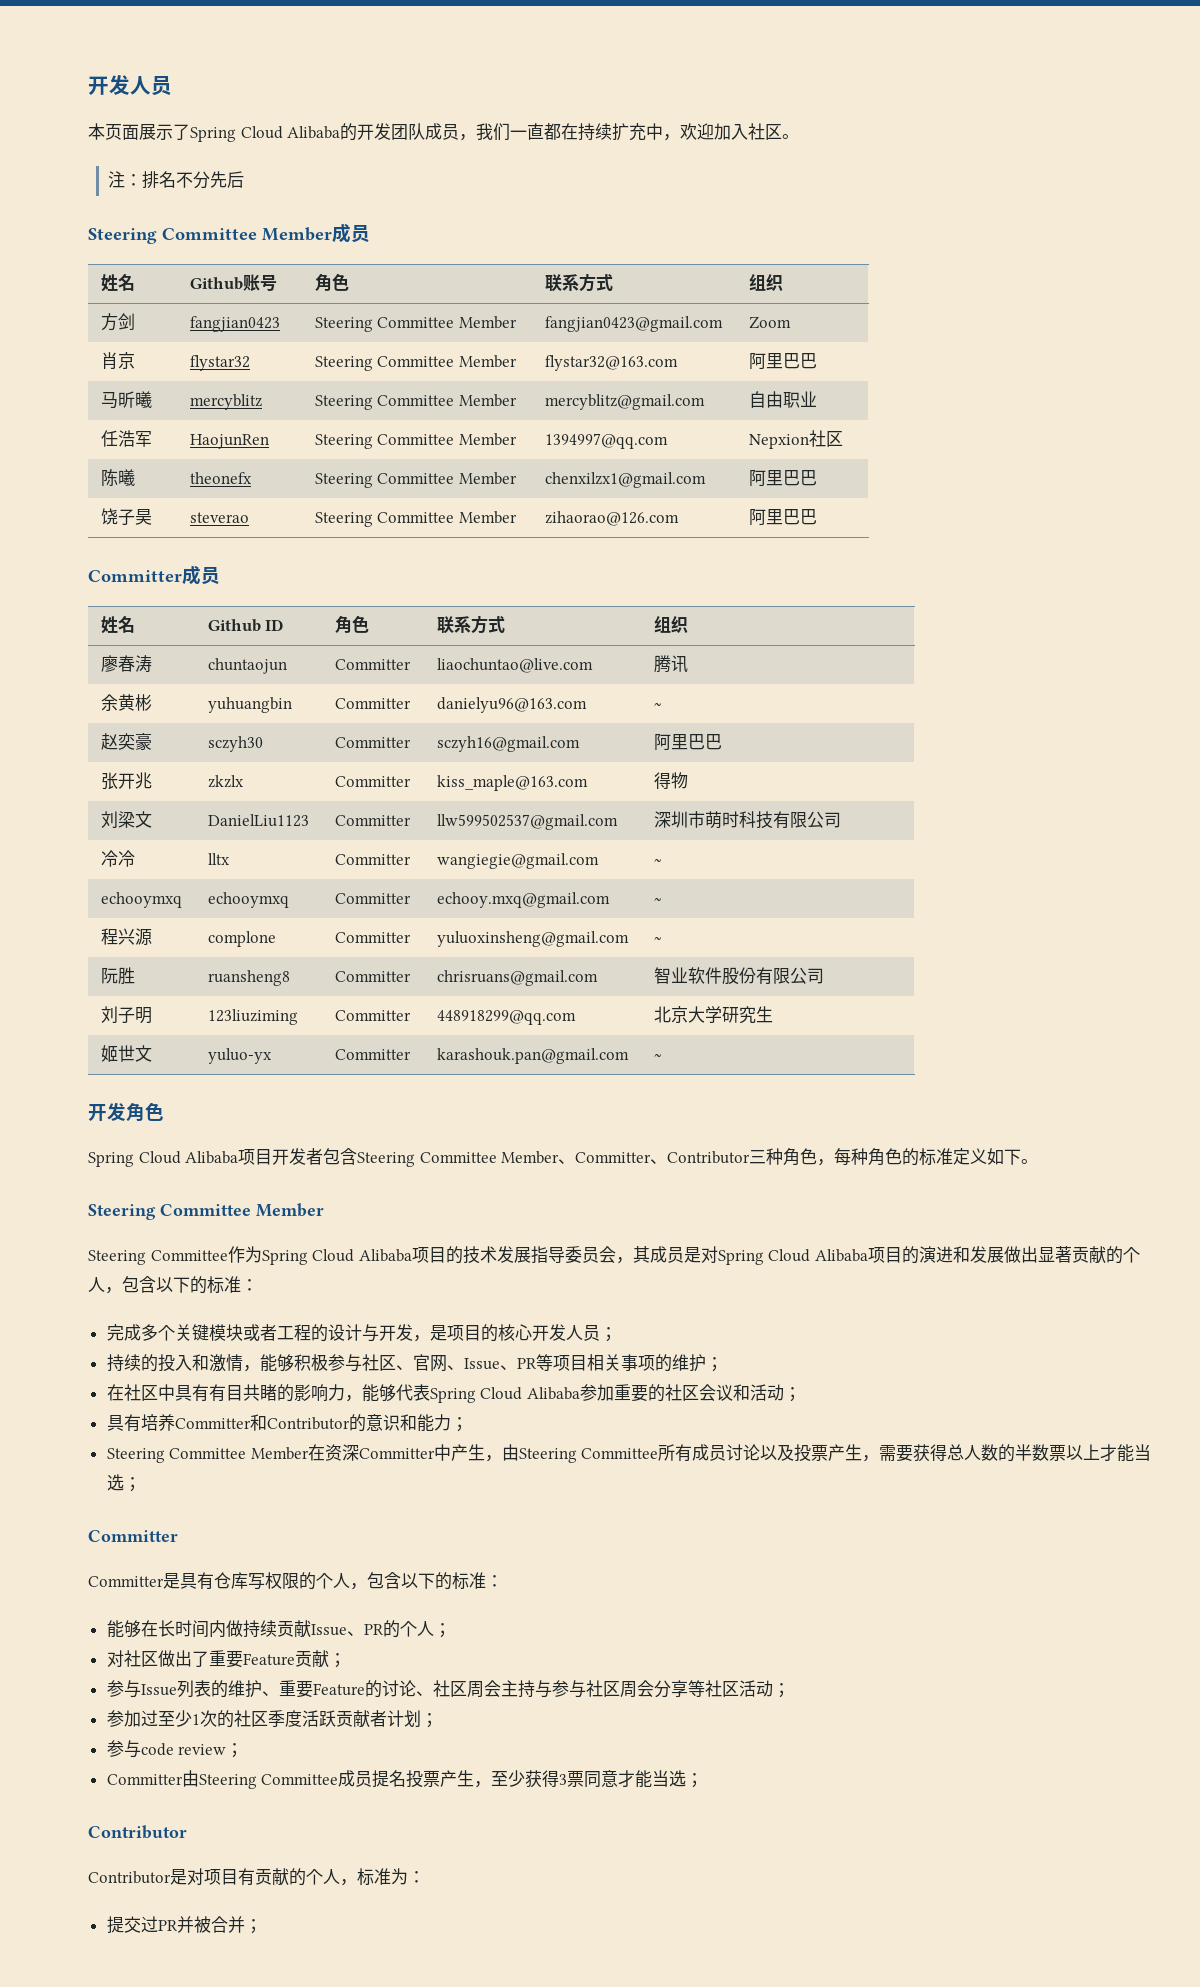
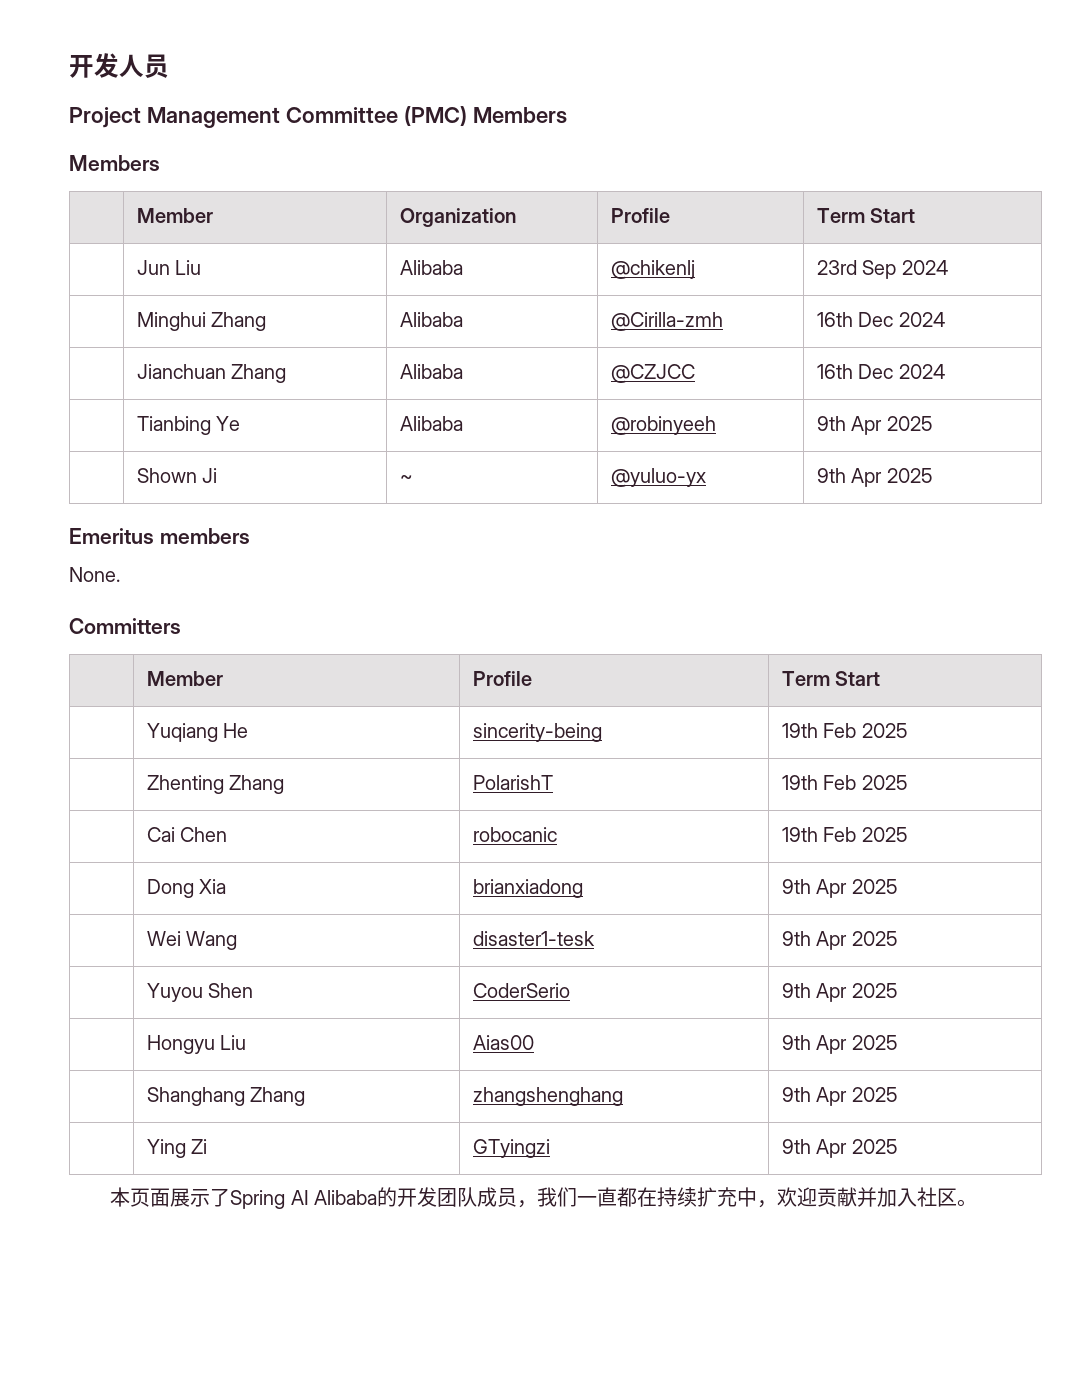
[88,75,172,96] 开发人员 -> [69,53,169,78] [69,106,567,128] [69,155,160,171] [136,208,213,223] [399,208,516,227] [610,208,670,223] [816,208,916,223] [136,260,202,275] [399,260,463,275] [610,260,695,279] [816,260,948,279] [136,312,267,331] [399,312,463,327] [610,312,723,331] [816,312,945,327] [136,364,287,383] [399,364,463,379] [610,364,695,383] [816,364,945,379] [136,416,241,435] [399,416,463,431] [610,416,716,435] [816,416,933,435] [136,468,218,483] [399,475,413,483] [610,468,706,487] [816,468,933,487] [69,528,250,544] [69,567,120,582] [69,618,181,634] [146,671,223,686] [472,671,532,686] [781,671,881,686] [146,723,249,742] [472,723,602,742] [781,723,908,738] [146,775,285,794] [472,775,553,790] [781,775,908,790] [146,827,228,842] [472,827,557,842] [781,827,908,842] [146,879,227,898] [472,879,583,898] [781,879,898,898] [146,931,238,950] [472,931,595,946] [781,931,898,950] [146,983,254,1002] [472,983,570,998] [781,983,898,1002] [146,1035,247,1054] [472,1035,534,1050] [781,1035,898,1054] [146,1087,306,1106] [472,1087,623,1106] [781,1087,898,1106] [146,1139,208,1158] [472,1139,550,1158] [781,1139,898,1158] 开发人员 // Project Management Committee (PMC) Members // Members // | Member | Organization | Profile | Term Start // | Jun Liu | Alibaba | @chikenlj | 23rd Sep 2024 // | Minghui Zhang | Alibaba | @Cirilla-zmh | 16th Dec 2024 // | Jianchuan Zhang | Alibaba | @CZJCC | 16th Dec 2024 // | Tianbing Ye | Alibaba | @robinyeeh | 9th Apr 2025 // | Shown Ji | ~ | @yuluo-yx | 9th Apr 2025 // Emeritus members // None. // Committers // | Member | Profile | Term Start // | Yuqiang He | sincerity-being | 19th Feb 2025 // | Zhenting Zhang | PolarishT | 19th Feb 2025 // | Cai Chen | robocanic | 19th Feb 2025 // | Dong Xia | brianxiadong | 9th Apr 2025 // | Wei Wang | disaster1-tesk | 9th Apr 2025 // | Yuyou Shen | CoderSerio | 9th Apr 2025 // | Hongyu Liu | Aias00 | 9th Apr 2025 // | Shanghang Zhang | zhangshenghang | 9th Apr 2025 // | Ying Zi | GTyingzi | 9th Apr 2025
[240,126,283,139] Cloud -> [290,1190,309,1205] AI
(715, 131) none -> [816,1187,877,1207] 贡献并
[108,171,245,189] [88,223,370,244] [100,274,135,292] [189,274,277,292] [314,273,349,291] [544,273,613,292] [748,274,783,291] [100,313,135,331] [189,316,280,332] [314,316,517,332] [544,316,723,332] [748,316,791,329] [100,352,135,369] [189,355,250,371] [314,355,517,371] [544,355,678,371] [748,352,817,370] [100,391,152,409] [189,394,262,410] [314,394,517,410] [544,394,705,410] [748,391,817,408] [100,430,152,447] [189,434,269,449] [314,433,517,449] [544,433,668,449] [748,430,843,449] [100,469,135,487] [189,472,252,484] [314,472,517,488] [544,472,706,488] [748,469,817,487] [100,508,152,526] [189,512,249,523] [314,511,517,527] [544,511,679,526] [748,508,817,526] [88,565,220,585] [100,616,135,634] [207,619,284,632] [334,615,369,633] [436,615,505,634] [653,616,688,633] [100,655,152,672] [207,658,287,674] [334,659,411,670] [436,658,593,673] [653,655,688,673] [100,694,152,712] [207,697,292,713] [334,698,411,709] [436,697,587,713] [653,702,662,709] [100,733,152,750] [207,736,263,752] [334,737,411,748] [436,736,580,752] [653,733,722,751] [100,772,152,790] [207,775,244,788] [334,776,411,787] [436,775,588,791] [653,772,688,789] [100,811,152,828] [207,814,309,827] [334,815,411,826] [436,814,618,830] [653,811,841,829] [100,850,135,867] [207,853,230,865] [334,854,411,865] [436,853,599,869] [653,858,662,865] [100,892,182,908] [207,892,289,908] [334,893,411,904] [436,892,610,908] [653,897,662,904] [100,928,152,946] [207,931,276,947] [334,932,411,943] [436,931,629,947] [653,936,662,943] [100,967,135,984] [207,970,290,986] [334,971,411,982] [436,970,598,986] [653,967,824,985] [100,1006,152,1024] [207,1009,298,1025] [334,1010,411,1021] [436,1010,576,1025] [653,1006,773,1024] [100,1045,152,1062] [207,1048,272,1064] [334,1049,411,1060] [436,1048,629,1064] [653,1053,662,1060] [88,1102,164,1122] [88,1148,1039,1167] [88,1203,324,1220] [88,1246,1140,1265] [88,1276,258,1294] [106,1324,617,1342] [106,1354,723,1372] [106,1384,801,1403] [106,1414,468,1432] [106,1444,1152,1463] [106,1474,141,1492] [88,1530,178,1542] [88,1572,503,1590] [106,1620,451,1638] [106,1650,346,1668] [106,1680,790,1698] [106,1710,438,1728] [106,1740,244,1758] [106,1770,704,1789] [88,1825,187,1839] [88,1868,425,1886] [106,1916,262,1934] // 注：排名不分先后 // Steering Committee Member成员 // 姓名 | Github账号 | 角色 | 联系方式 | 组织 // 方剑 | fangjian0423 | Steering Committee Member | fangjian0423@gmail.com | Zoom // 肖京 | flystar32 | Steering Committee Member | flystar32@163.com | 阿里巴巴 // 马昕曦 | mercyblitz | Steering Committee Member | mercyblitz@gmail.com | 自由职业 // 任浩军 | HaojunRen | Steering Committee Member | 1394997@qq.com | Nepxion社区 // 陈曦 | theonefx | Steering Committee Member | chenxilzx1@gmail.com | 阿里巴巴 // 饶子昊 | steverao | Steering Committee Member | zihaorao@126.com | 阿里巴巴 // Committer成员 // 姓名 | Github ID | 角色 | 联系方式 | 组织 // 廖春涛 | chuntaojun | Committer | liaochuntao@live.com | 腾讯 // 余黄彬 | yuhuangbin | Committer | danielyu96@163.com | ~ // 赵奕豪 | sczyh30 | Committer | sczyh16@gmail.com | 阿里巴巴 // 张开兆 | zkzlx | Committer | kiss_maple@163.com | 得物 // 刘梁文 | DanielLiu1123 | Committer | llw599502537@gmail.com | 深圳市萌时科技有限公司 // 冷冷 | lltx | Committer | wangiegie@gmail.com | ~ // echooymxq | echooymxq | Committer | echooy.mxq@gmail.com | ~ // 程兴源 | complone | Committer | yuluoxinsheng@gmail.com | ~ // 阮胜 | ruansheng8 | Committer | chrisruans@gmail.com | 智业软件股份有限公司 // 刘子明 | 123liuziming | Committer | 448918299@qq.com | 北京大学研究生 // 姬世文 | yuluo-yx | Committer | karashouk.pan@gmail.com | ~ // 开发角色 // Spring Cloud Alibaba项目开发者包含Steering Committee Member、Committer、Contributor三种角色，每种角色的标准定义如下。 // Steering Committee Member // Steering Committee作为Spring Cloud Alibaba项目的技术发展指导委员会，其成员是对Spring Cloud Alibaba项目的演进和发展做出显著贡献的个人，包含以下的标准： // 完成多个关键模块或者工程的设计与开发，是项目的核心开发人员； // 持续的投入和激情，能够积极参与社区、官网、Issue、PR等项目相关事项的维护； // 在社区中具有有目共睹的影响力，能够代表Spring Cloud Alibaba参加重要的社区会议和活动； // 具有培养Committer和Contributor的意识和能力； // Steering Committee Member在资深Committer中产生，由Steering Committee所有成员讨论以及投票产生，需要获得总人数的半数票以上才能当选； // Committer // Committer是具有仓库写权限的个人，包含以下的标准： // 能够在长时间内做持续贡献Issue、PR的个人； // 对社区做出了重要Feature贡献； // 参与Issue列表的维护、重要Feature的讨论、社区周会主持与参与社区周会分享等社区活动； // 参加过至少1次的社区季度活跃贡献者计划； // 参与code review； // Committer由Steering Committee成员提名投票产生，至少获得3票同意才能当选； // Contributor // Contributor是对项目有贡献的个人，标准为： // 提交过PR并被合并； -> (977, 1203) none

